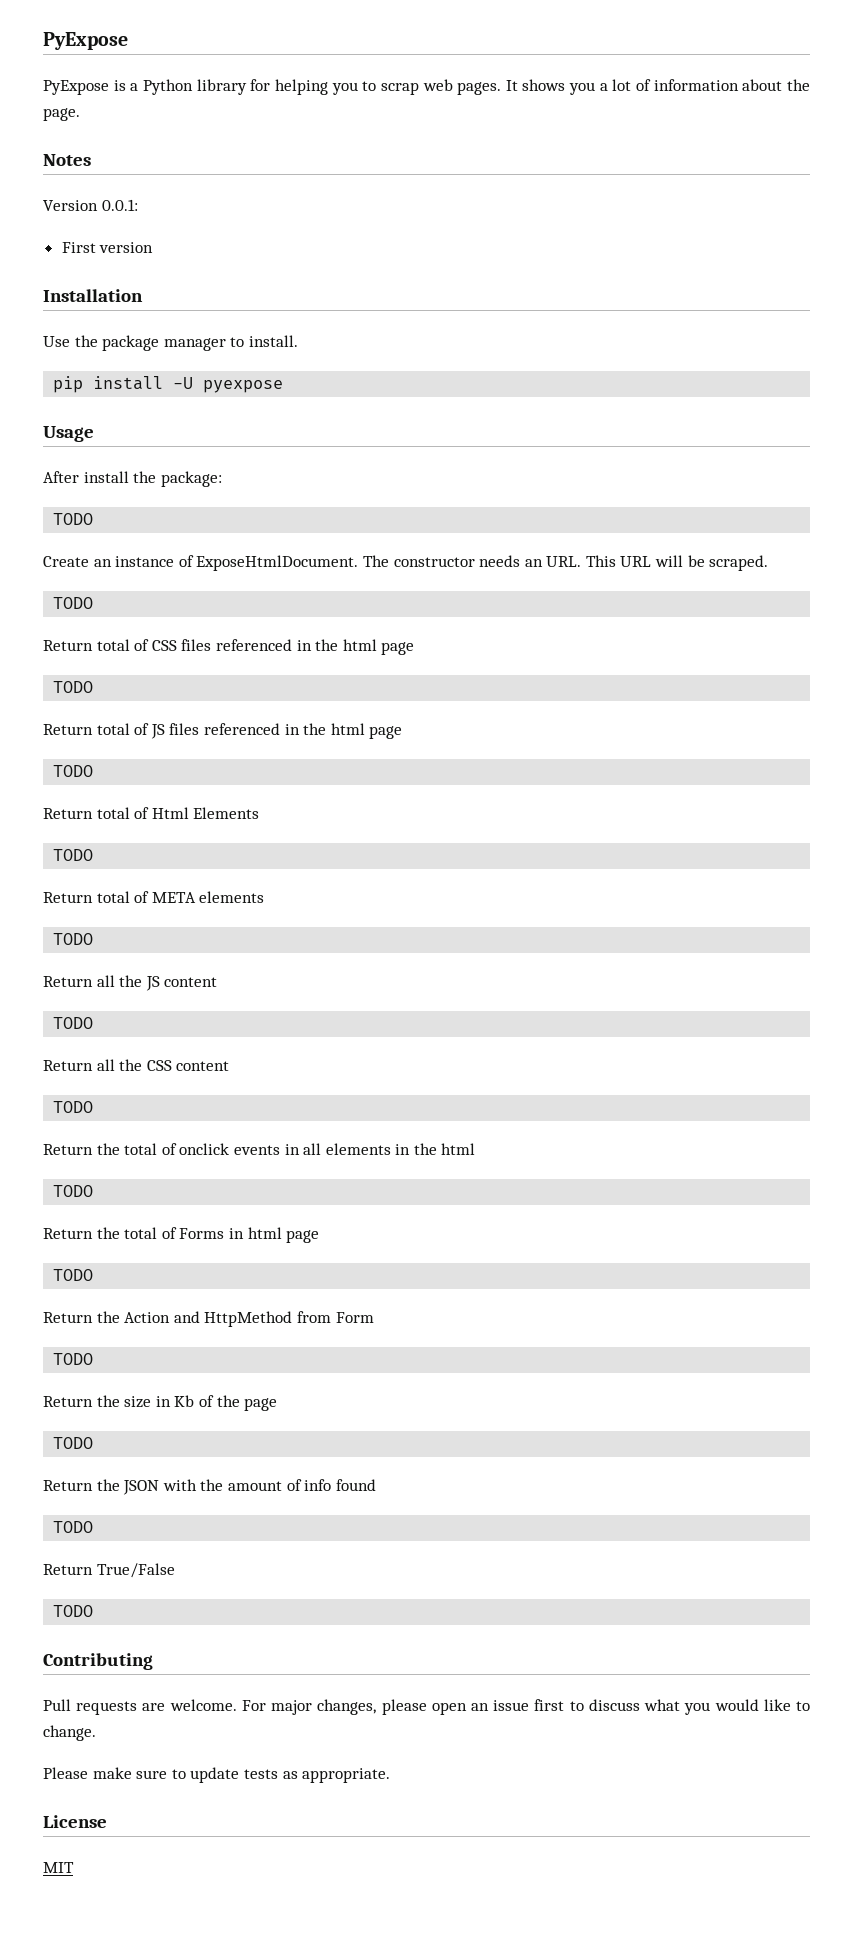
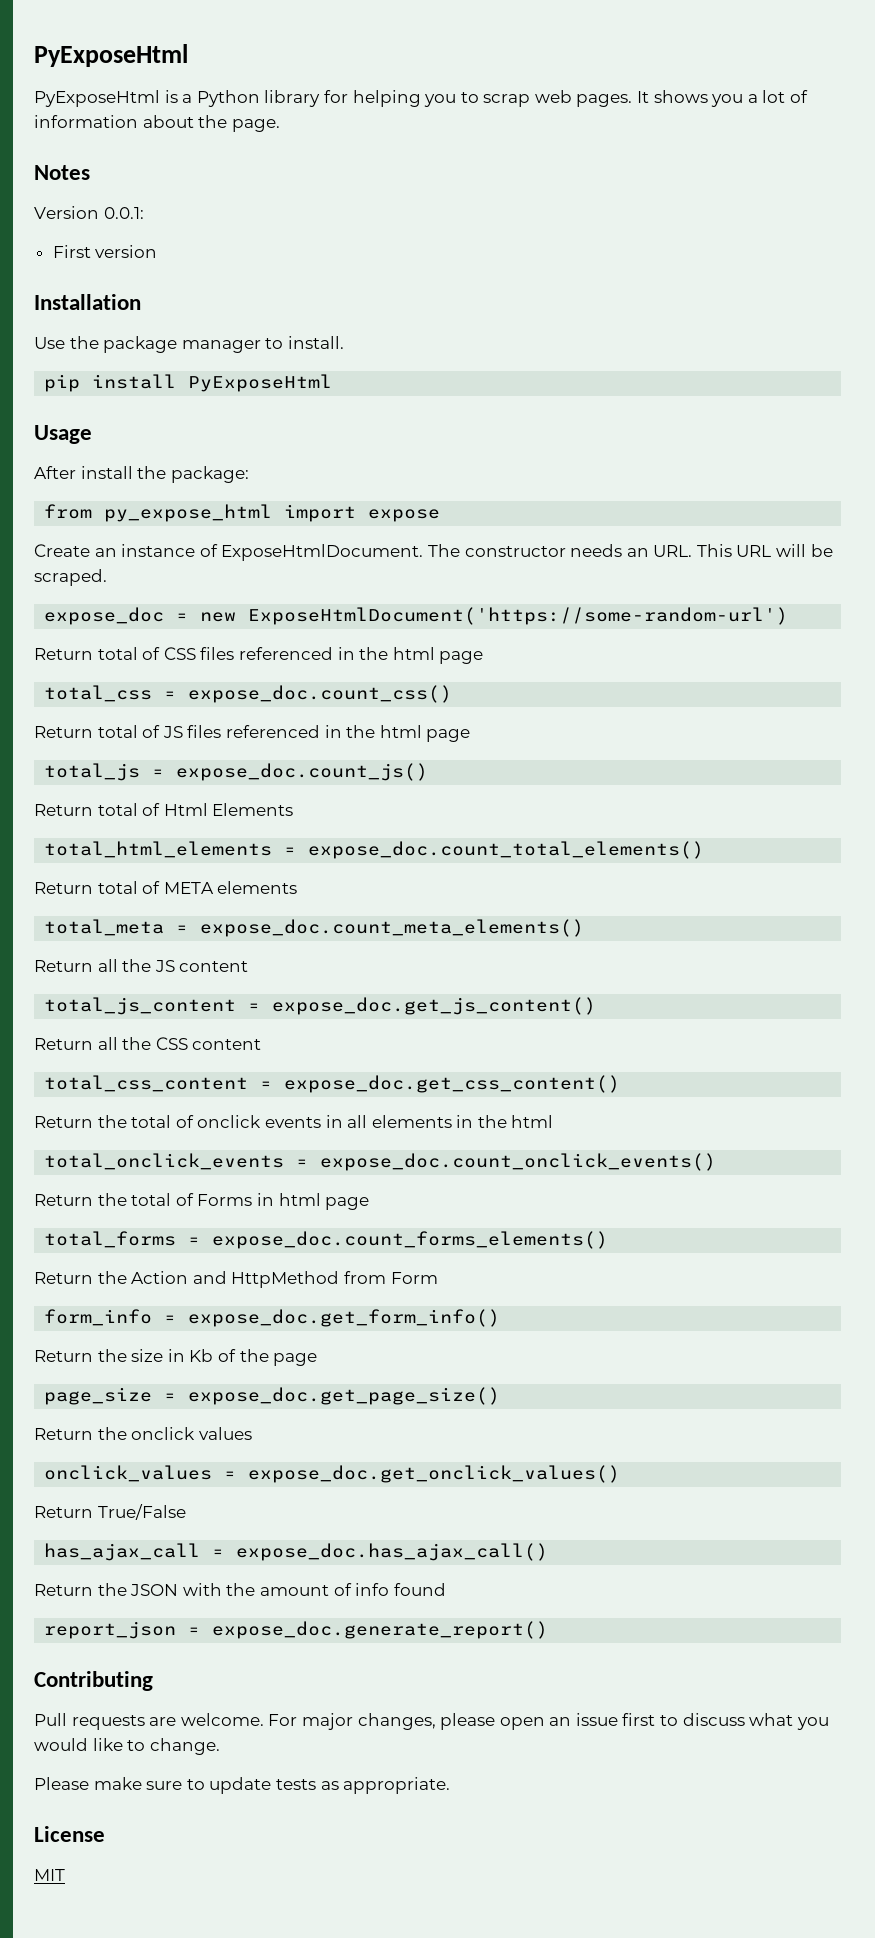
[43,32,128,50] [43,80,109,95] PyExpose // PyExpose -> [34,44,188,67] [34,90,160,107] PyExposeHtml // PyExposeHtml
[173,377,284,393] -U pyexpose -> [188,374,333,392] PyExposeHtml
[53,513,94,525] TODO -> [44,504,441,522] from py_expose_html import expose
[53,597,94,609] TODO -> [44,607,789,625] expose_doc = new ExposeHtmlDocument('https://some-random-url')
[53,681,94,693] TODO -> [44,685,453,703] total_css = expose_doc.count_css()
[53,765,94,777] TODO -> [44,763,429,781] total_js = expose_doc.count_js()
[53,849,94,861] TODO -> [44,841,705,859] total_html_elements = expose_doc.count_total_elements()
[53,933,94,945] TODO -> [44,919,585,937] total_meta = expose_doc.count_meta_elements()
[53,1017,94,1029] TODO -> [44,997,597,1015] total_js_content = expose_doc.get_js_content()
[53,1101,94,1113] TODO -> [44,1075,621,1093] total_css_content = expose_doc.get_css_content()
[53,1185,94,1197] TODO -> [44,1153,717,1171] total_onclick_events = expose_doc.count_onclick_events()
[53,1269,94,1281] TODO -> [44,1231,609,1249] total_forms = expose_doc.count_forms_elements()
[53,1353,94,1365] TODO -> [44,1309,501,1327] form_info = expose_doc.get_form_info()
[53,1437,94,1449] TODO -> [44,1387,501,1405] [34,1427,252,1440] [44,1465,621,1483] [34,1504,186,1520] [44,1543,549,1561] page_size = expose_doc.get_page_size() // Return the onclick values // onclick_values = expose_doc.get_onclick_values() // Return True/False // has_ajax_call = expose_doc.has_ajax_call()
[53,1521,94,1533] [43,1563,175,1578] [53,1605,94,1617] TODO // Return True/False // TODO -> [44,1621,549,1639] report_json = expose_doc.generate_report()

